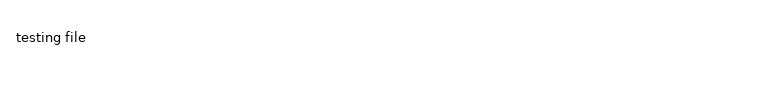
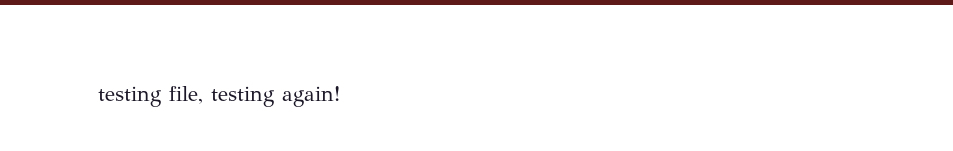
[16,31,86,45] testing file -> [98,86,340,107] testing file, testing again!

